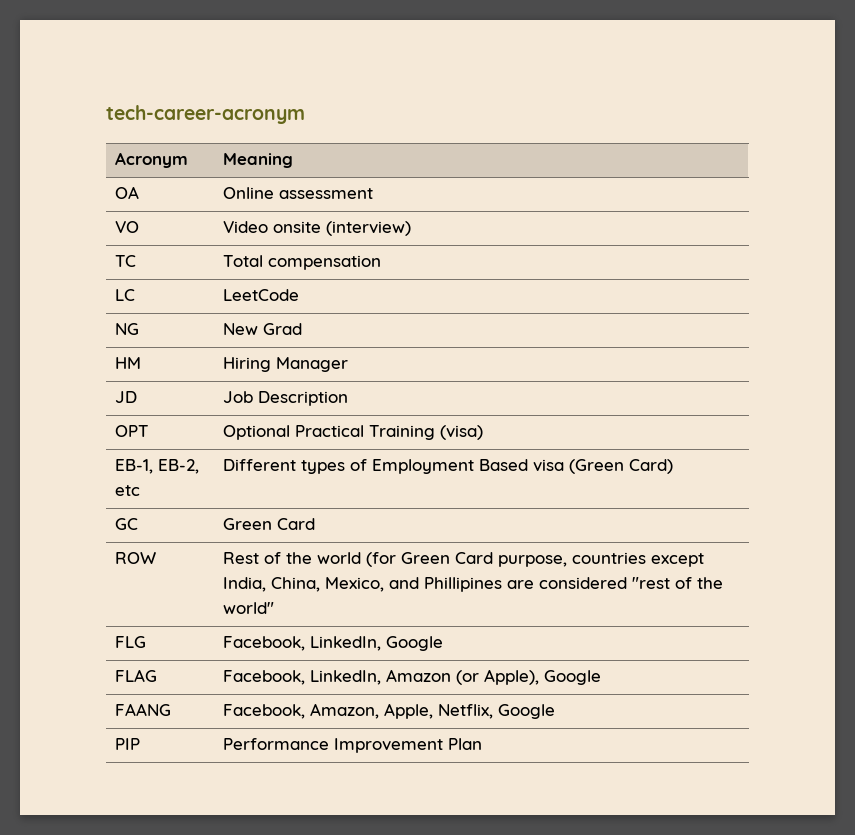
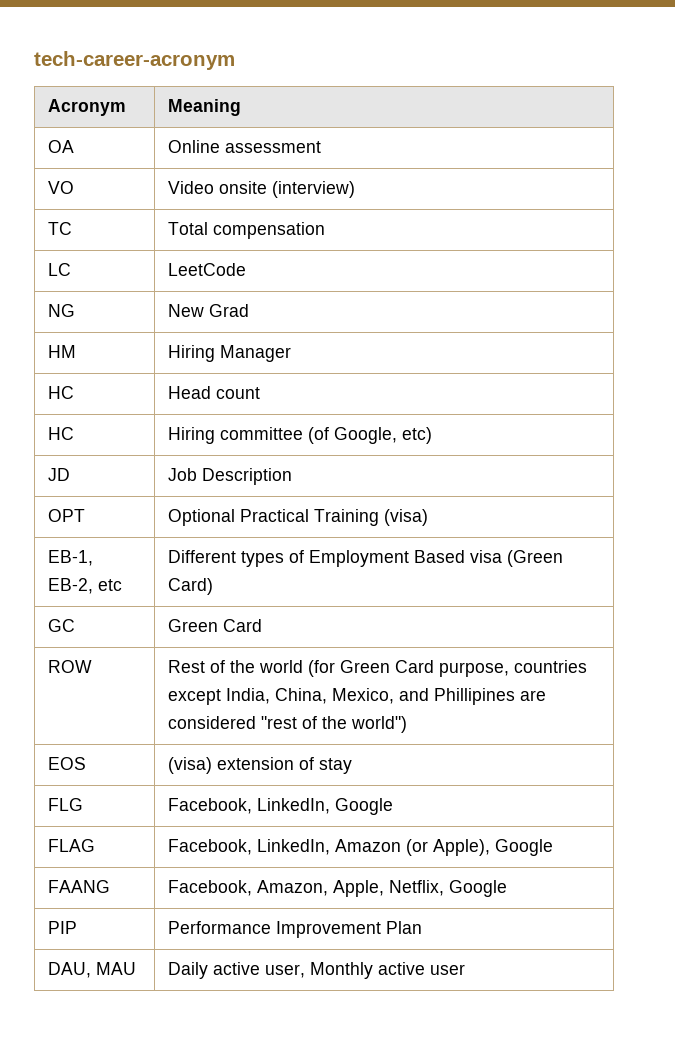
(348, 364) none -> [47,386,74,399] [167,386,260,399] [47,427,74,440] [167,427,432,444] // HC | Head count // HC | Hiring committee (of Google, etc)
[222,602,274,614] world" -> [350,716,407,733] [47,757,86,770] [167,757,352,774] world") // EOS | (visa) extension of stay
(482, 744) none -> [47,962,136,978] [167,962,465,979] // DAU, MAU | Daily active user, Monthly active user

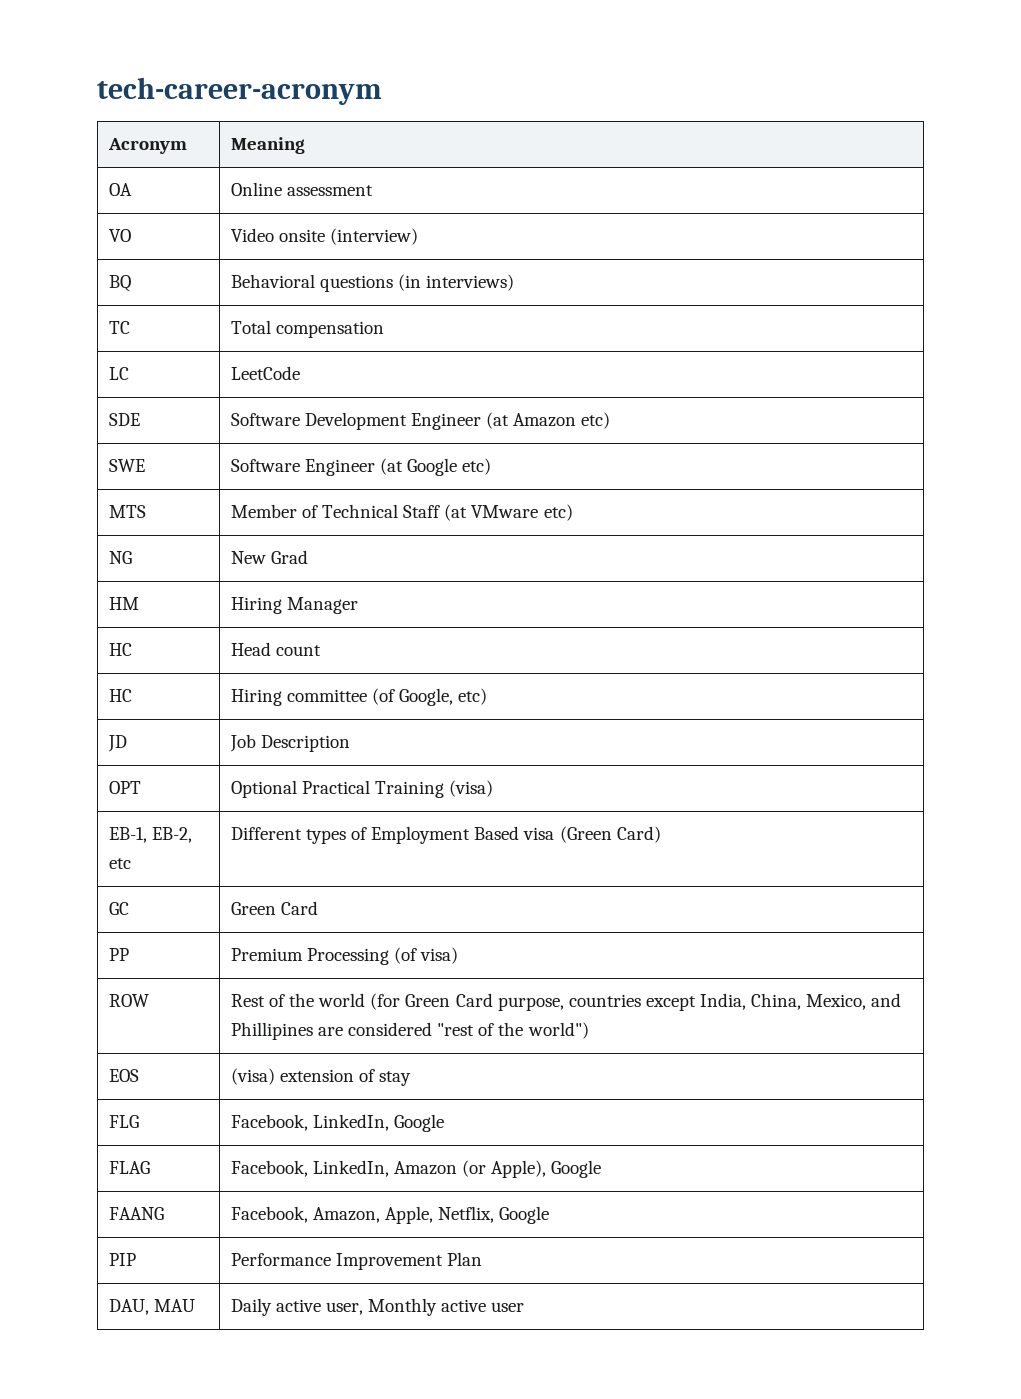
(355, 189) none -> [108,275,131,292] [230,274,515,292] // BQ | Behavioral questions (in interviews)
(246, 269) none -> [108,413,140,426] [230,412,611,430] [108,459,145,472] [230,458,492,476] [108,505,146,518] [230,504,573,521] // SDE | Software Development Engineer (at Amazon etc) // SWE | Software Engineer (at Google etc) // MTS | Member of Technical Staff (at VMware etc)
(262, 625) none -> [108,948,129,961] [230,947,459,965] // PP | Premium Processing (of visa)

